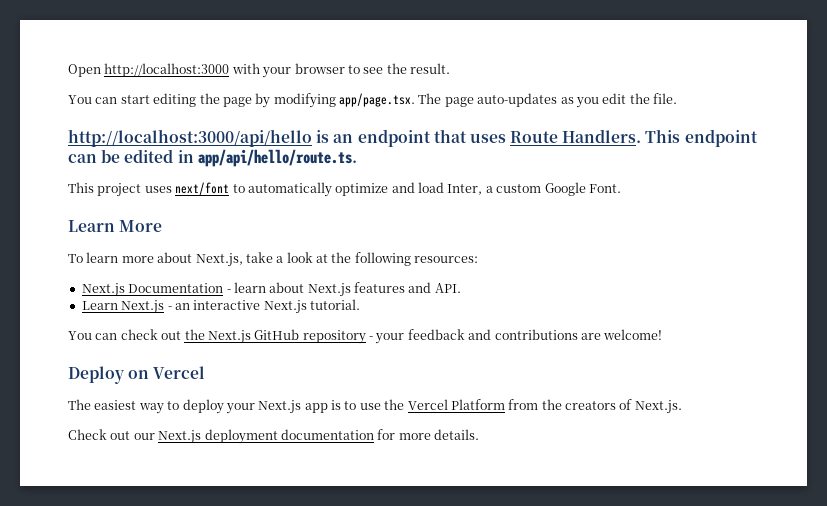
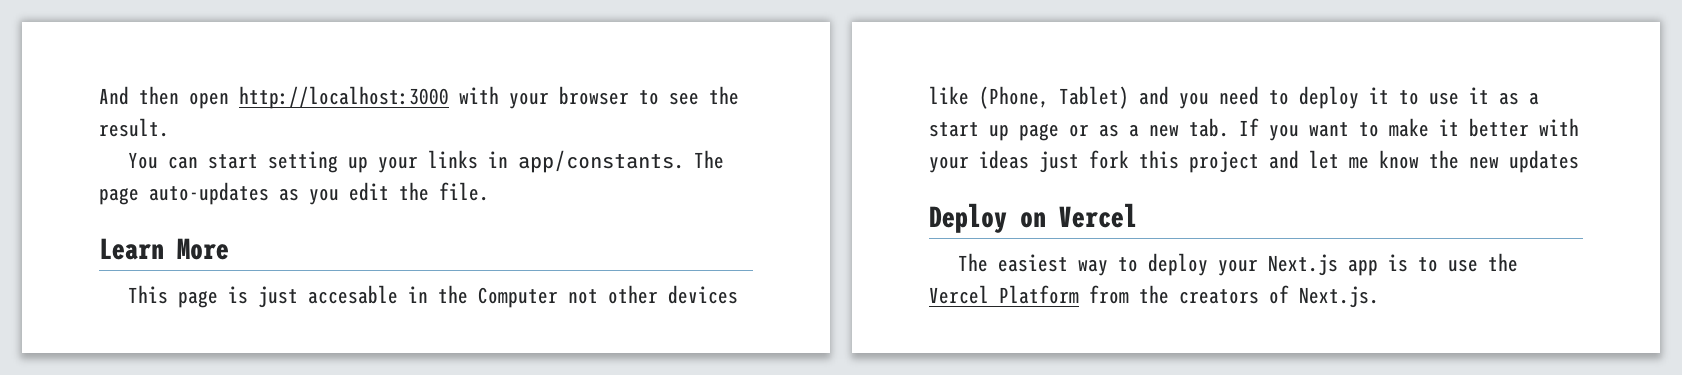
[68,64,101,77] Open -> [99,86,229,109] And then open
[153,93,415,108] editing the page by modifying app/page.tsx. -> [268,150,685,173] setting up your links in app/constants.
[68,129,758,147] [68,149,357,167] [68,182,621,197] [68,220,163,232] [68,252,479,267] [81,282,461,297] [81,299,360,314] [68,329,663,344] http://localhost:3000/api/hello is an endpoint that uses Route Handlers. This endpoint can be edited in app/api/hello/route.ts. // This project uses next/font to automatically optimize and load Inter, a custom Google Font. // Learn More // To learn more about Next.js, take a look at the following resources: // Next.js Documentation - learn about Next.js features and API. // Learn Next.js - an interactive Next.js tutorial. // You can check out the Next.js GitHub repository - your feedback and contributions are welcome! -> [99,238,229,260] [128,285,739,308] [929,86,1539,109] [929,118,1579,141] [929,150,1579,173] Learn More // This page is just accesable in the Computer not other devices like (Phone, Tablet) and you need to deploy it to use it as a start up page or as a new tab. If you want to make it better with your ideas just fork this project and let me know the new updates
[68,429,479,444] // Check out our Next.js deployment documentation for more details. -> (1379, 297) none

